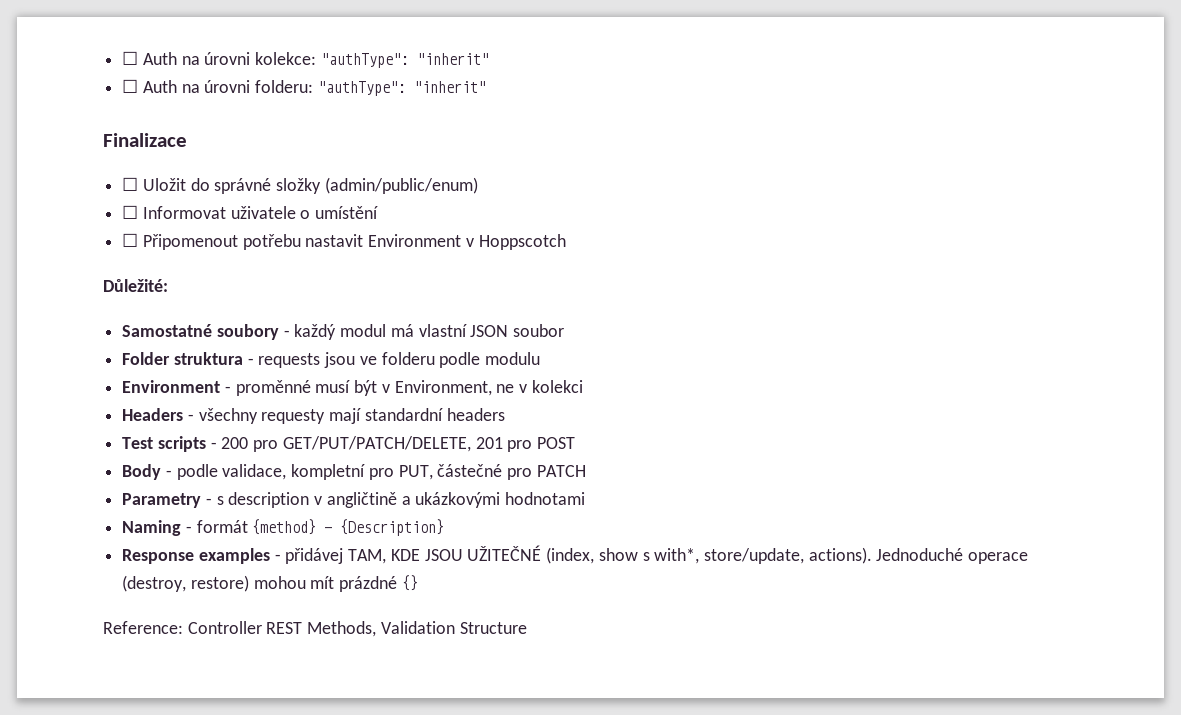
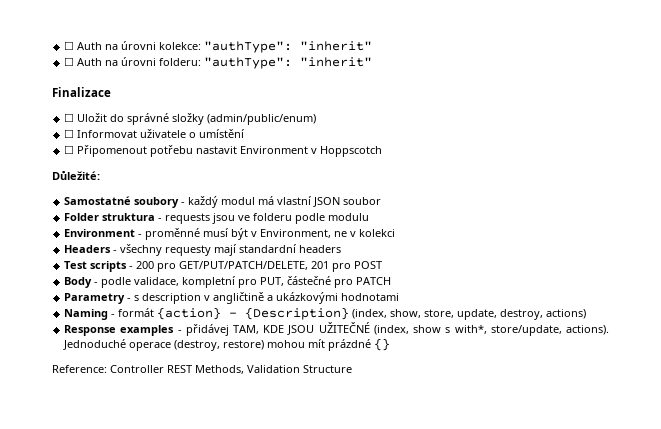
[252,519,317,535] {method} -> [157,307,222,320] {action}
(445, 527) none -> [352,309,587,320] (index, show, store, update, destroy, actions)

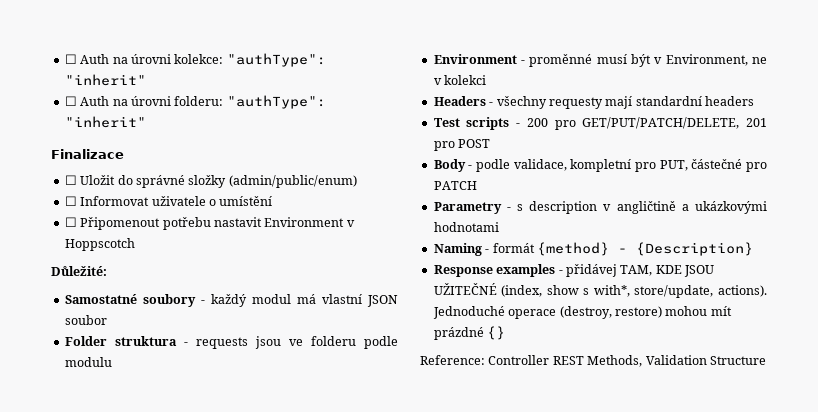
[157,307,222,320] {action} -> [536,242,609,256] {method}
[352,309,587,320] (index, show, store, update, destroy, actions) -> (753, 249) none

